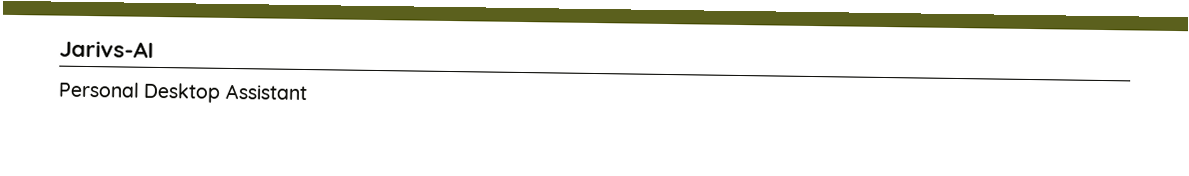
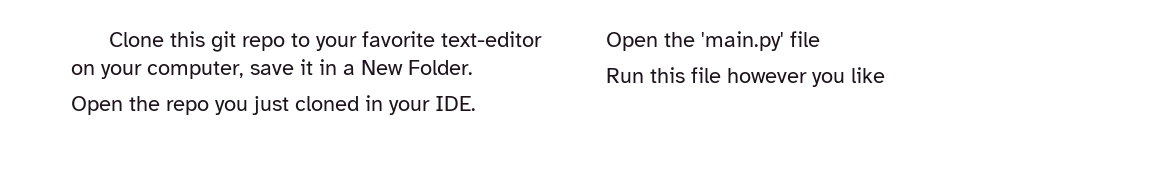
[59,40,154,58] [58,81,308,103] Jarivs-AI // Personal Desktop Assistant -> [109,31,543,52] [71,59,473,79] [71,95,476,115] [606,31,820,51] [606,67,885,87] Clone this git repo to your favorite text-editor on your computer, save it in a New Folder. // Open the repo you just cloned in your IDE. // Open the 'main.py' file // Run this file however you like

